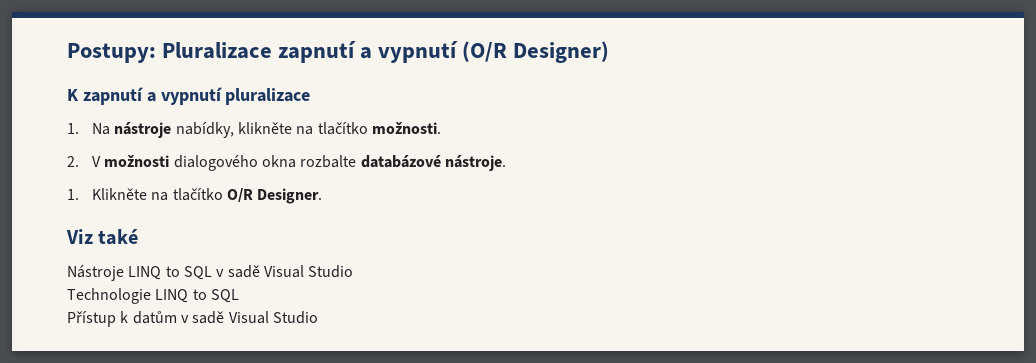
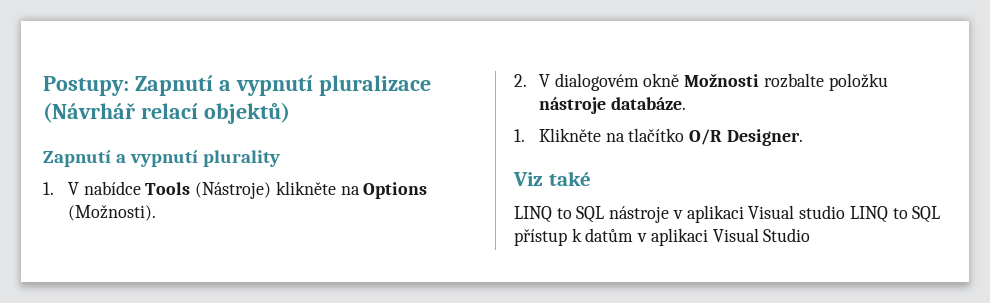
[162,41,610,63] [67,87,311,105] [67,122,442,138] [67,155,507,171] Pluralizace zapnutí a vypnutí (O/R Designer) // K zapnutí a vypnutí pluralizace // 1. Na nástroje nabídky, klikněte na tlačítko možnosti. // 2. V možnosti dialogového okna rozbalte databázové nástroje. -> [134,75,431,96] [43,102,290,124] [43,150,281,167] [43,181,428,199] [67,205,156,221] [514,73,888,91] [538,97,686,114] Zapnutí a vypnutí pluralizace (Návrhář relací objektů) // Zapnutí a vypnutí plurality // 1. V nabídce Tools (Nástroje) klikněte na Options (Možnosti). // 2. V dialogovém okně Možnosti rozbalte položku nástroje databáze.
[67,265,354,281] [67,288,239,304] [67,311,116,327] Nástroje LINQ to SQL v sadě Visual Studio // Technologie LINQ to SQL // Přístup -> [514,205,941,223] [514,229,567,246] LINQ to SQL nástroje v aplikaci Visual studio LINQ to SQL přístup
[192,311,225,324] sadě -> [650,228,708,246] aplikaci

